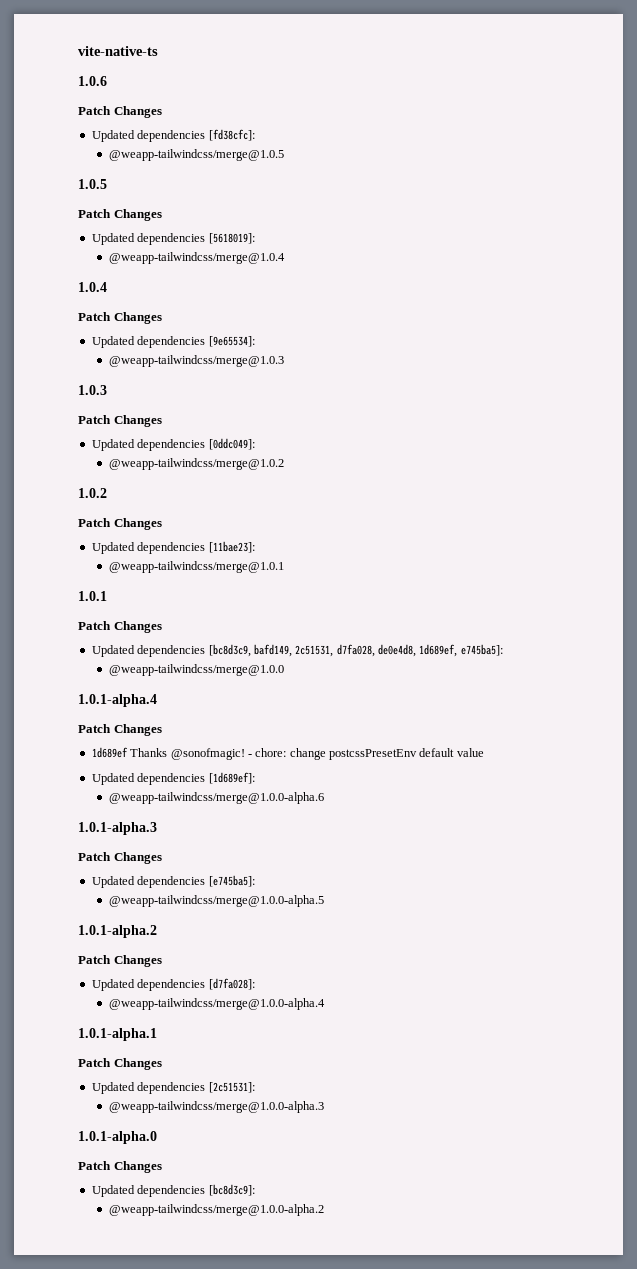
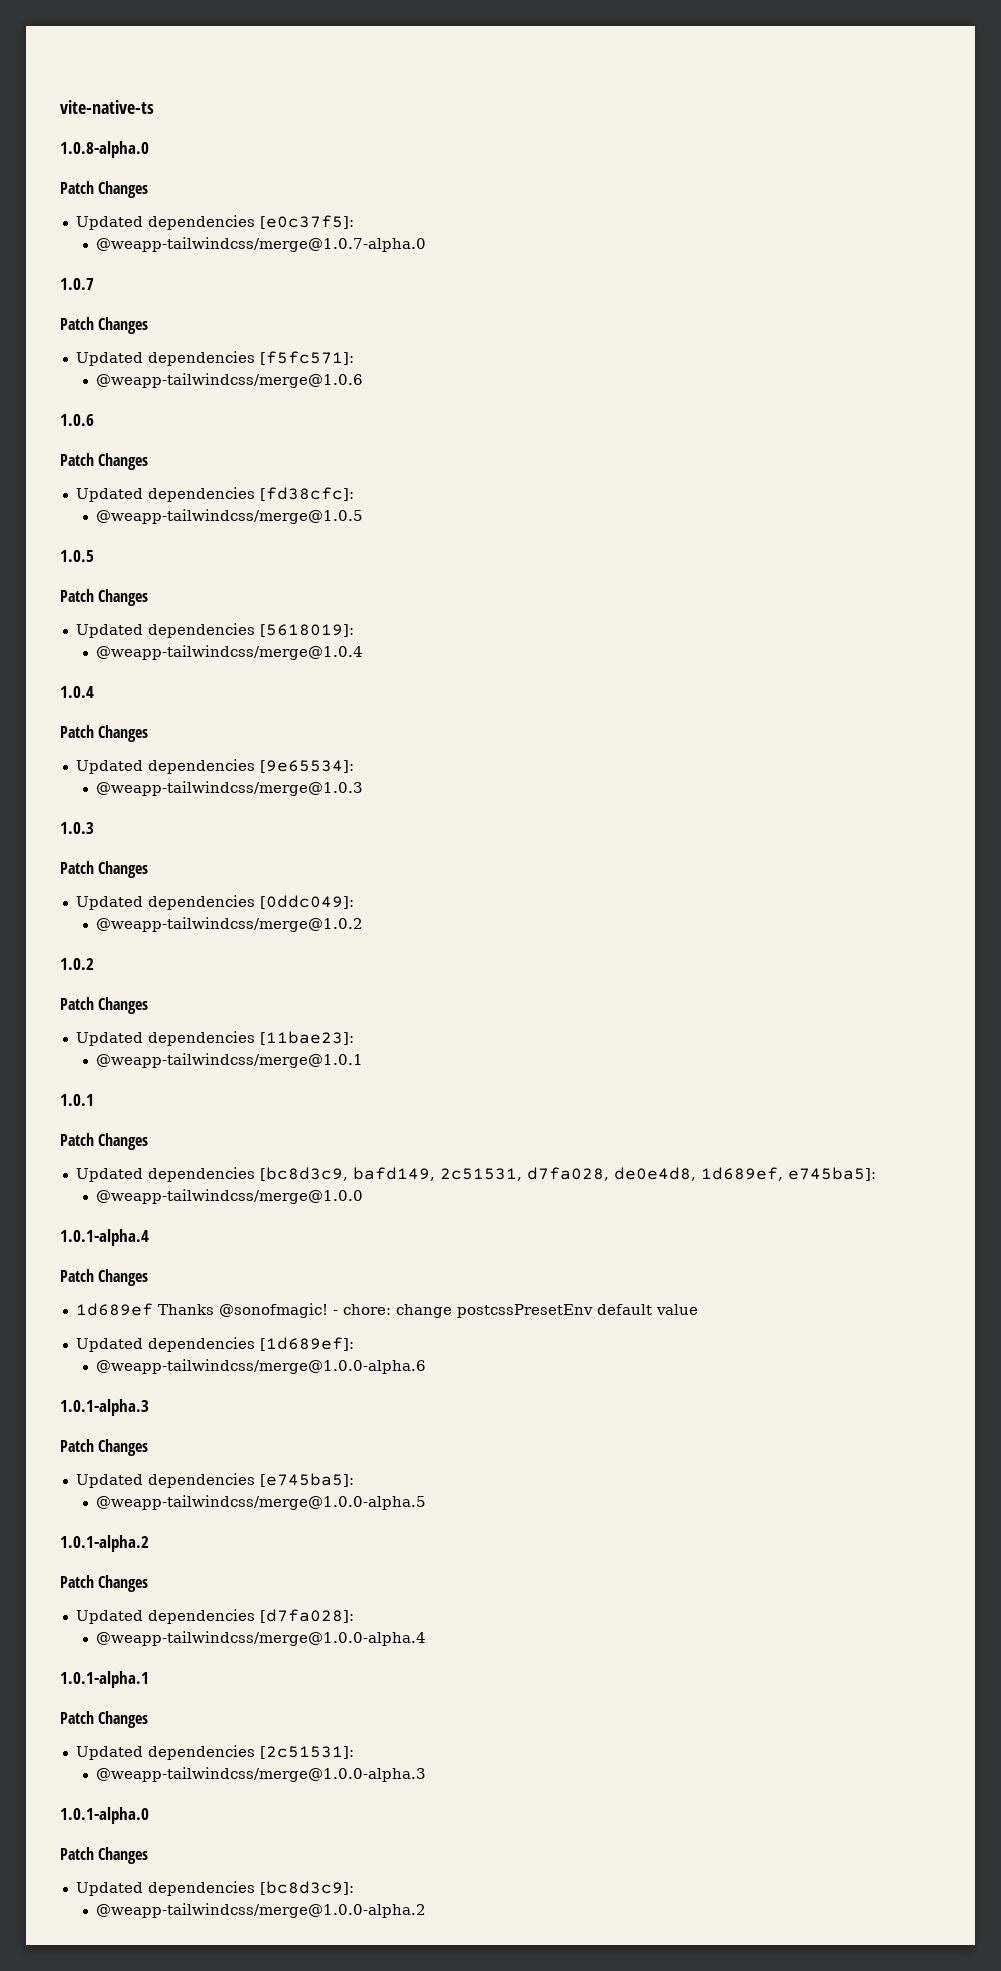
(158, 51) none -> [60,141,149,158] [60,181,149,198] [75,215,354,230] [95,237,426,252] [60,278,94,290] [60,317,149,334] [75,351,354,366] [95,373,363,388] // 1.0.8-alpha.0 // Patch Changes // Updated dependencies [e0c37f5]: // @weapp-tailwindcss/merge@1.0.7-alpha.0 // 1.0.7 // Patch Changes // Updated dependencies [f5fc571]: // @weapp-tailwindcss/merge@1.0.6

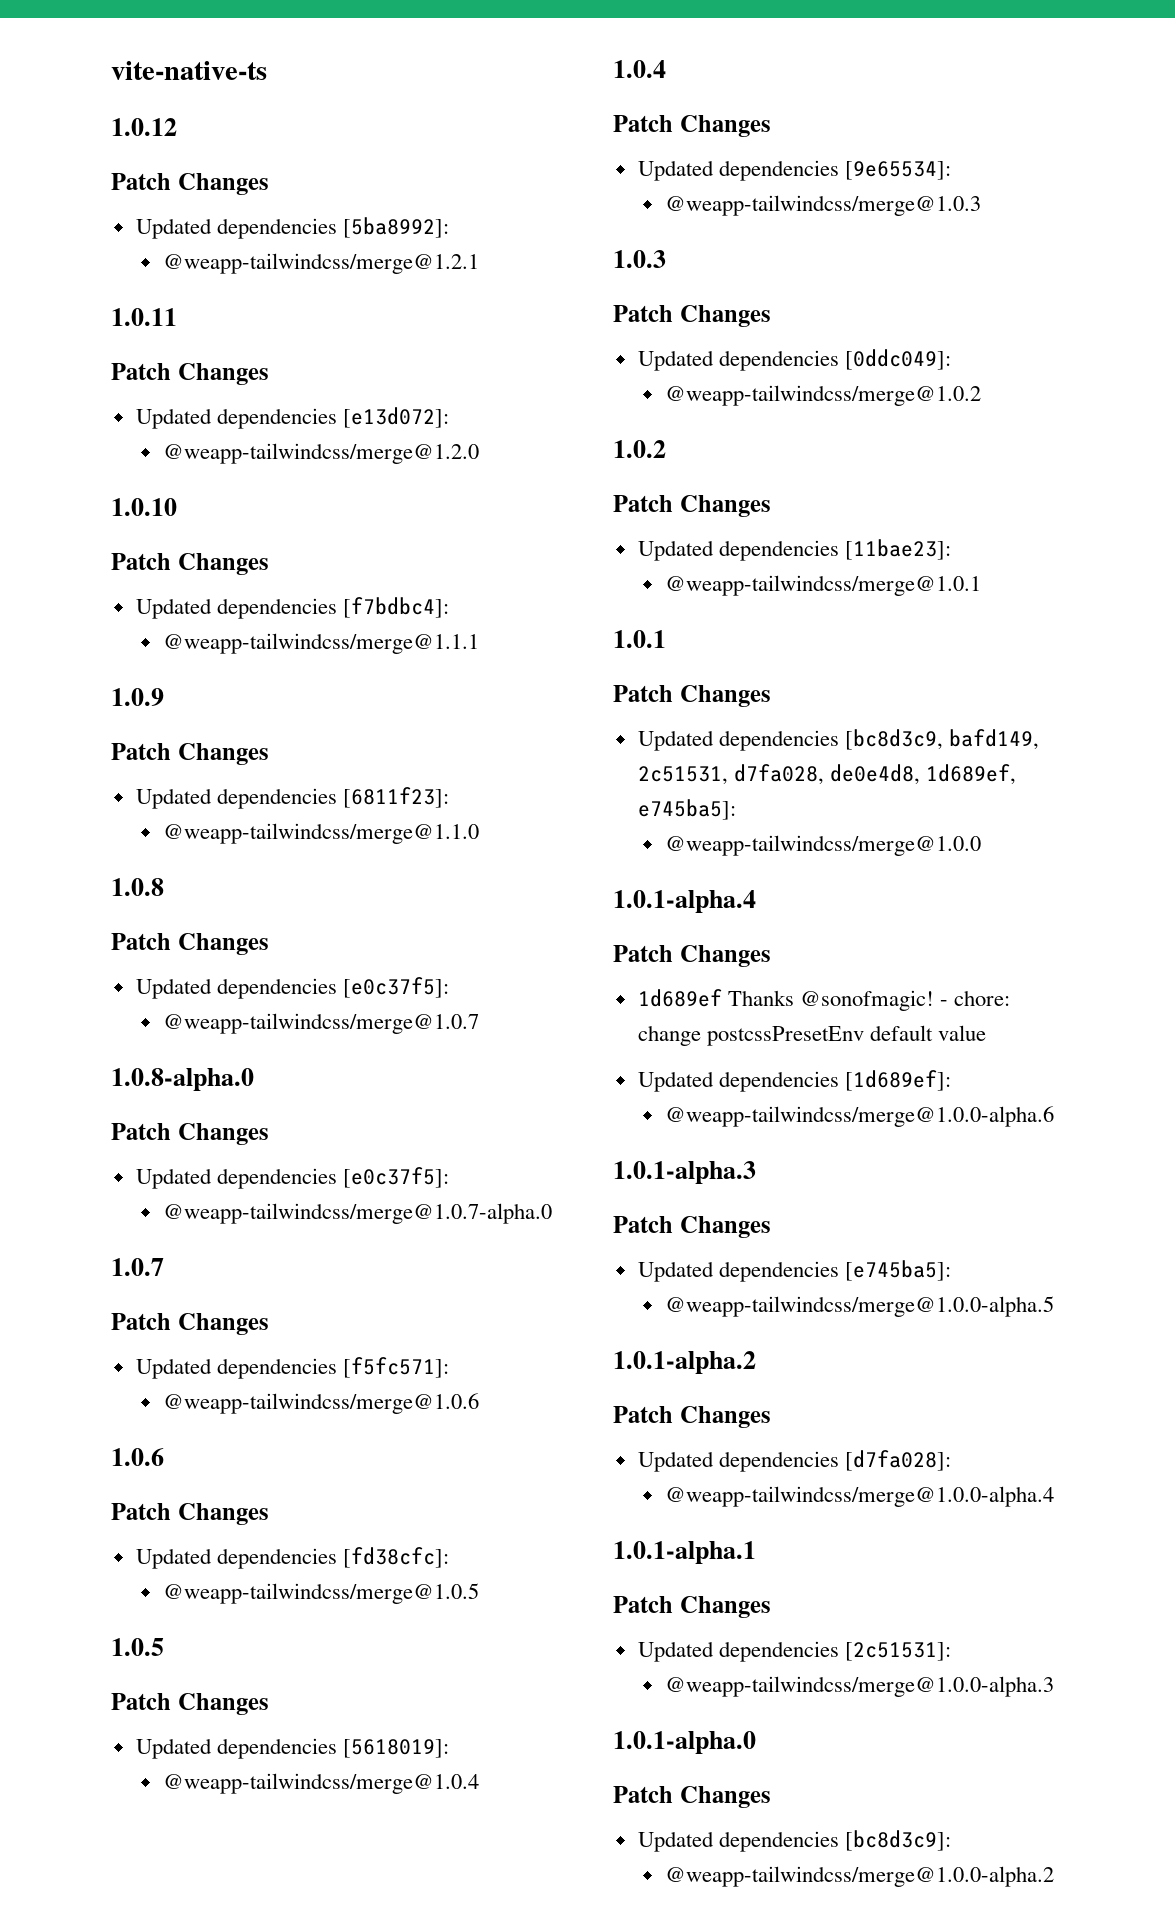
(154, 107) none -> [111,118,177,136] [111,173,269,195] [135,217,449,239] [162,253,479,274] [111,308,177,326] [111,363,269,385] [135,407,449,429] [162,443,479,464] [111,498,177,516] [111,553,269,575] [135,597,449,619] [162,633,479,654] [111,688,164,706] [111,743,269,765] [135,787,449,809] [162,823,479,844] [111,878,164,896] [111,933,269,955] [135,977,449,999] [162,1013,479,1034] // 1.0.12 // Patch Changes // Updated dependencies [5ba8992]: // @weapp-tailwindcss/merge@1.2.1 // 1.0.11 // Patch Changes // Updated dependencies [e13d072]: // @weapp-tailwindcss/merge@1.2.0 // 1.0.10 // Patch Changes // Updated dependencies [f7bdbc4]: // @weapp-tailwindcss/merge@1.1.1 // 1.0.9 // Patch Changes // Updated dependencies [6811f23]: // @weapp-tailwindcss/merge@1.1.0 // 1.0.8 // Patch Changes // Updated dependencies [e0c37f5]: // @weapp-tailwindcss/merge@1.0.7

